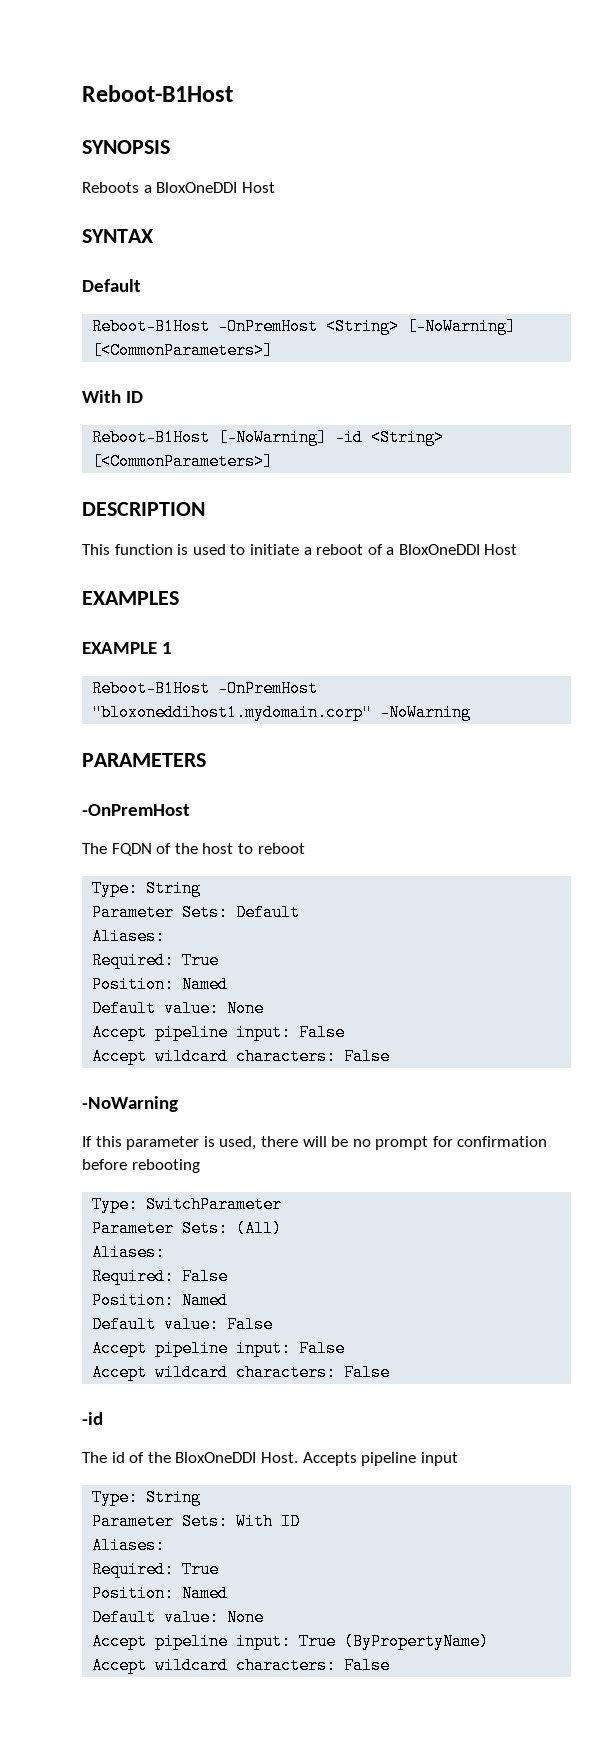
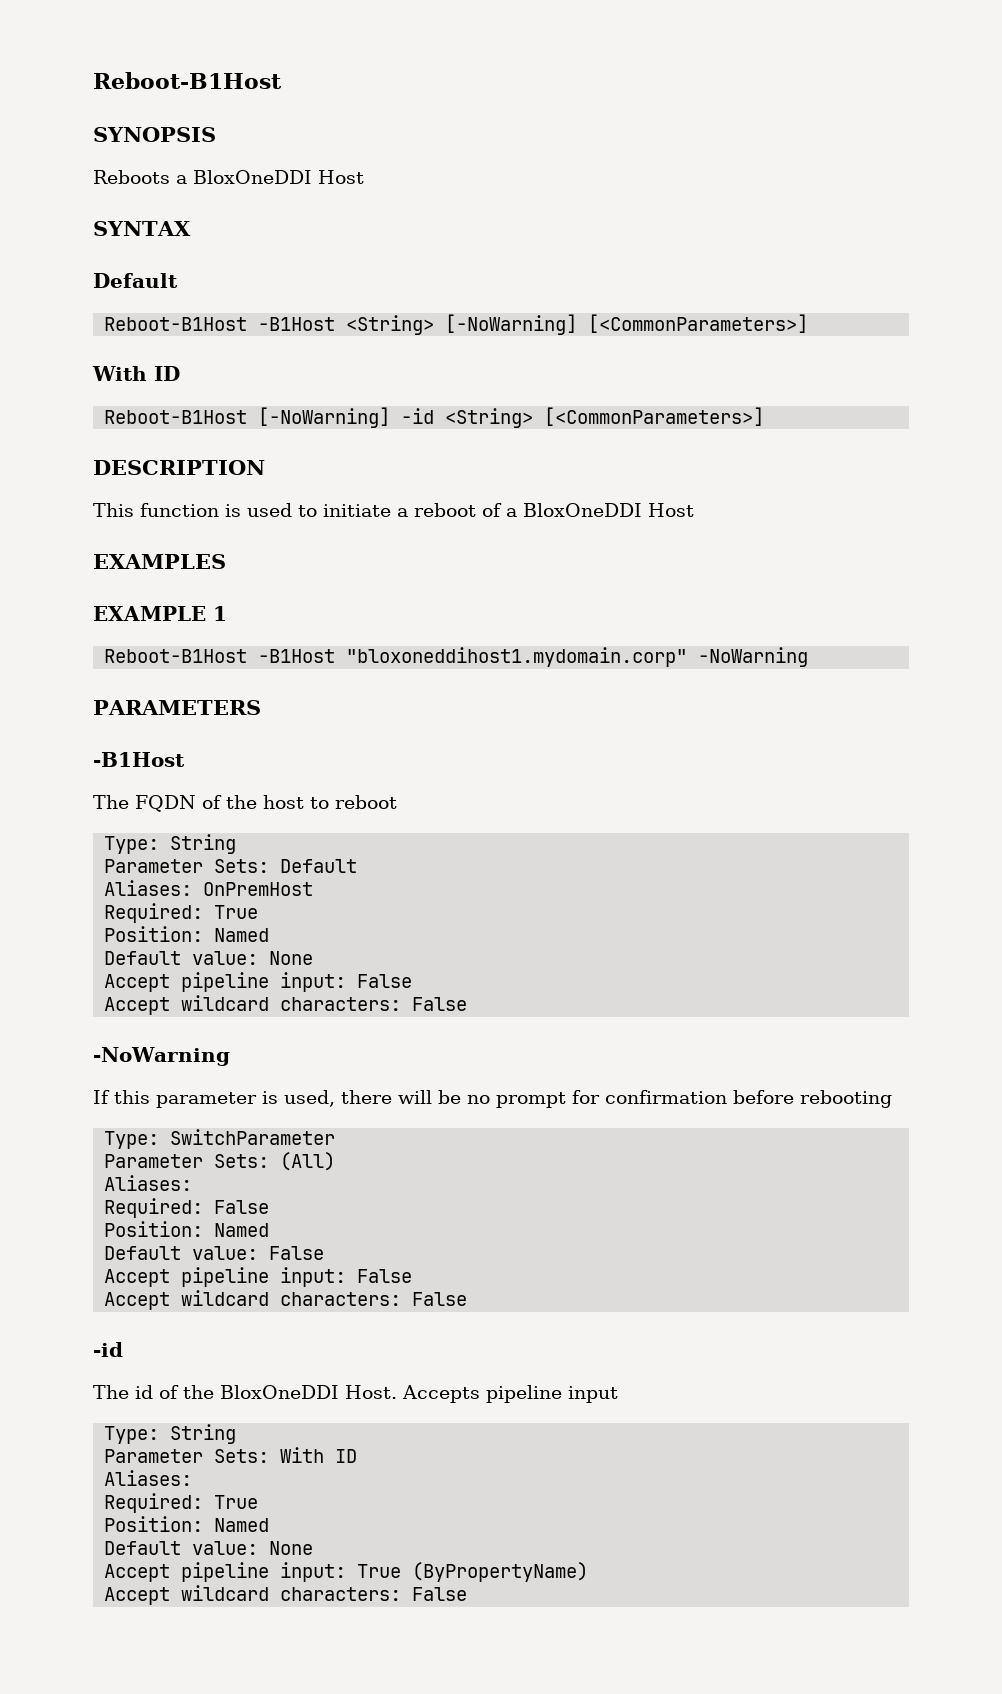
[218,318,319,335] -OnPremHost -> [258,317,336,331] -B1Host
[218,680,319,697] -OnPremHost -> [258,649,336,663] -B1Host
[82,804,190,816] -OnPremHost -> [93,752,185,767] -B1Host
(166, 936) none -> [203,882,314,896] OnPremHost

